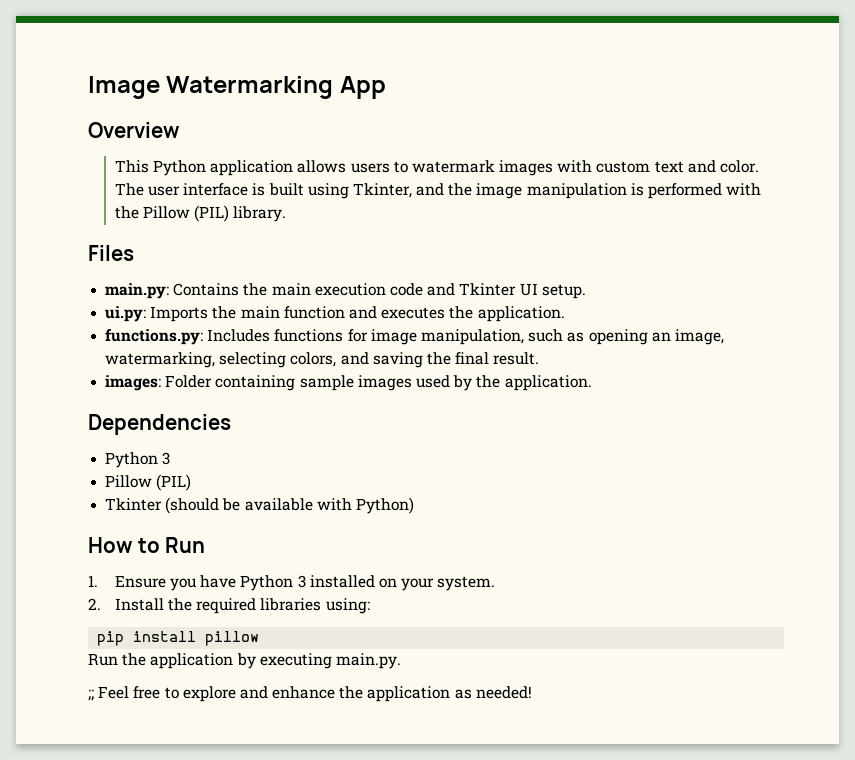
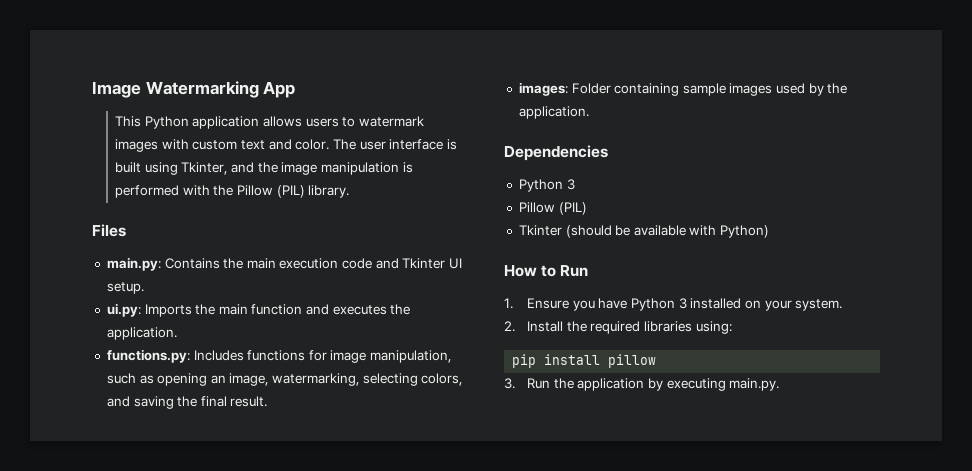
[88,122,180,138] // Overview -> (296, 89) none
(260, 638) none -> [504,378,515,389] 3.
[88,686,532,702] // ;; Feel free to explore and enhance the application as needed! -> (780, 384) none

